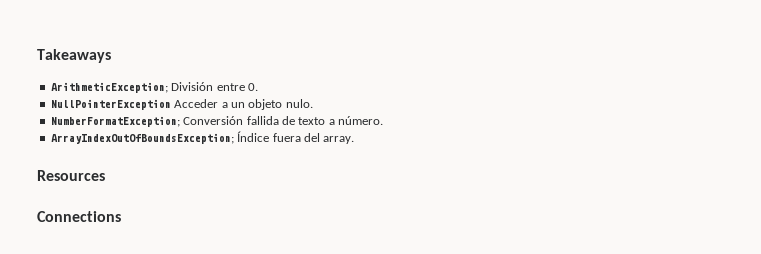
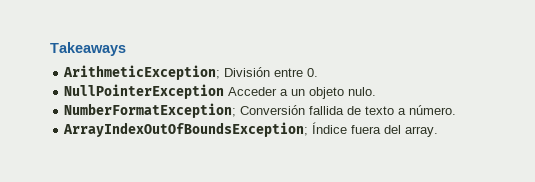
[37,170,105,181] [37,211,121,222] // Resources // Connections -> (439, 131) none

